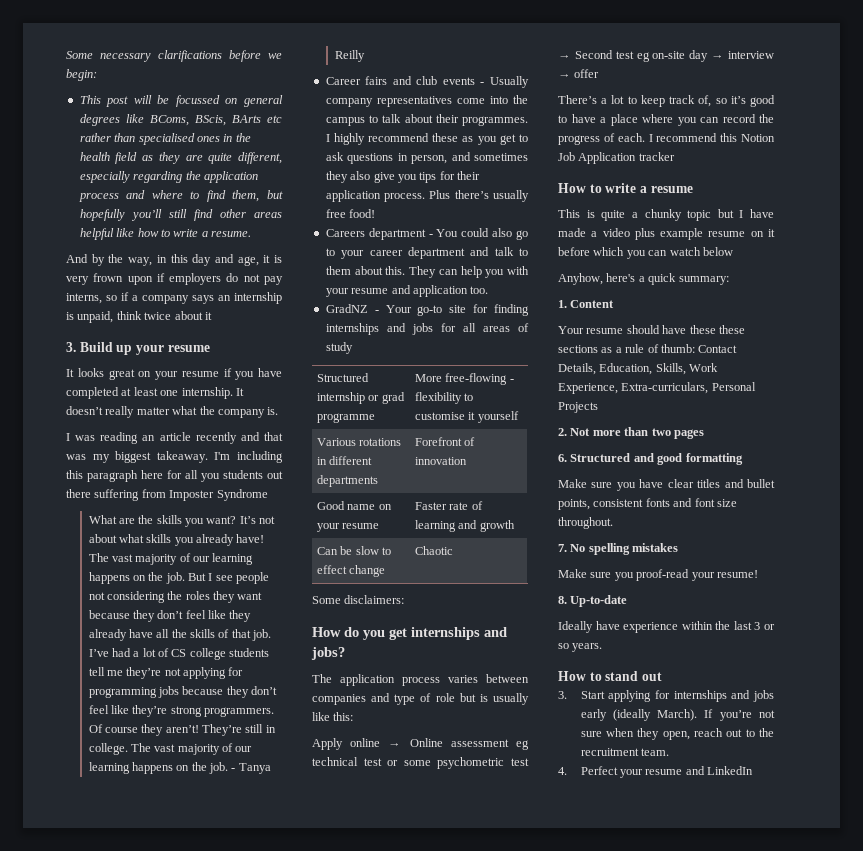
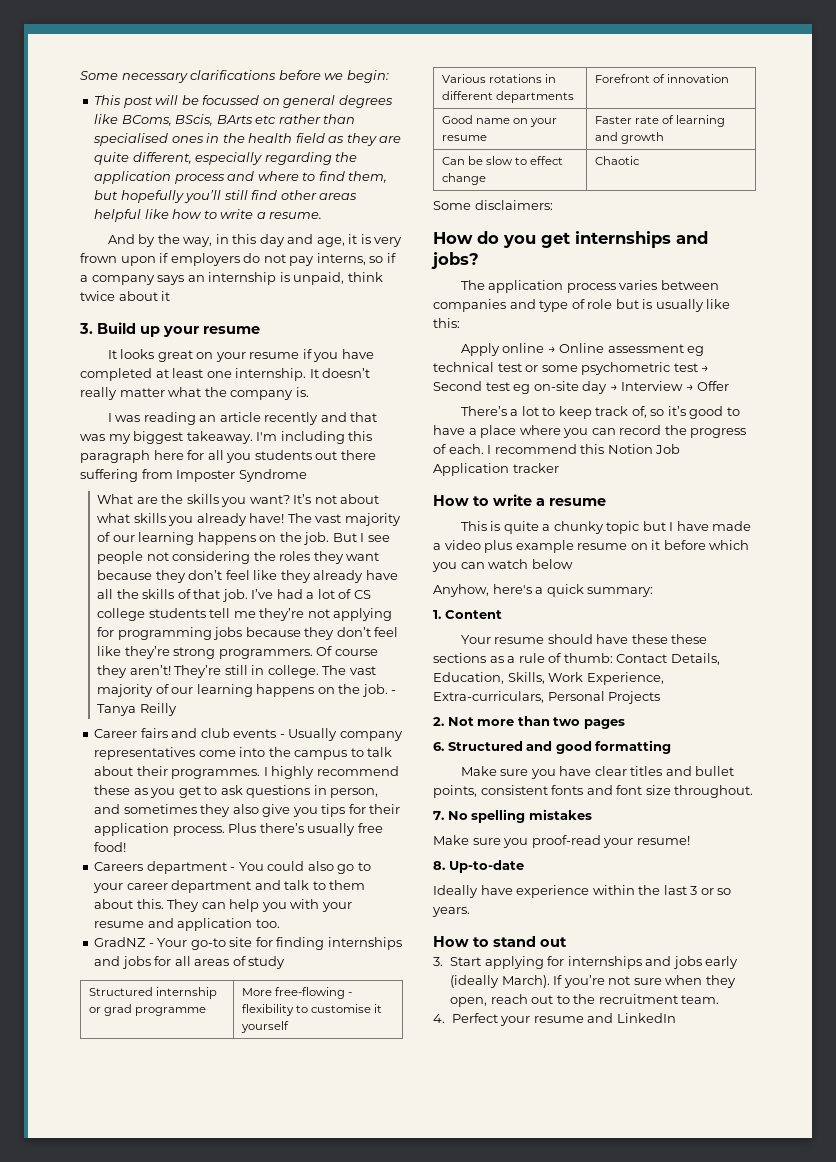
[728,51,774,59] [558,69,600,78] interview → offer -> [621,381,730,391] Interview → Offer

